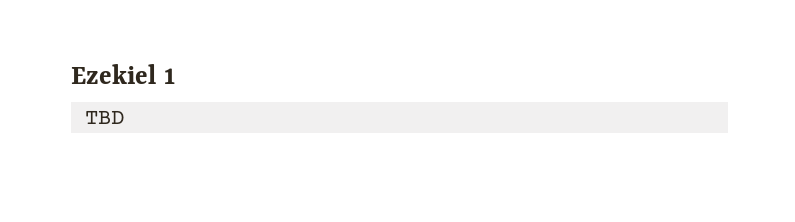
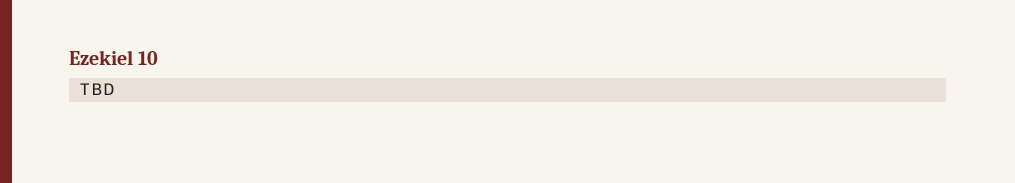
[163,68,175,84] 1 -> [138,51,159,65] 10

